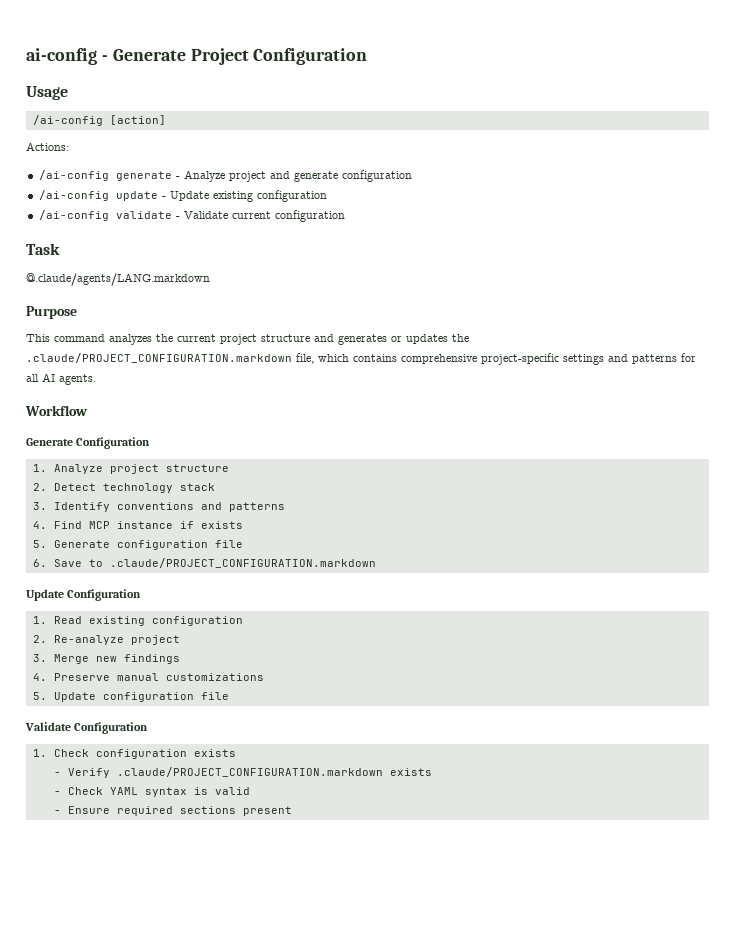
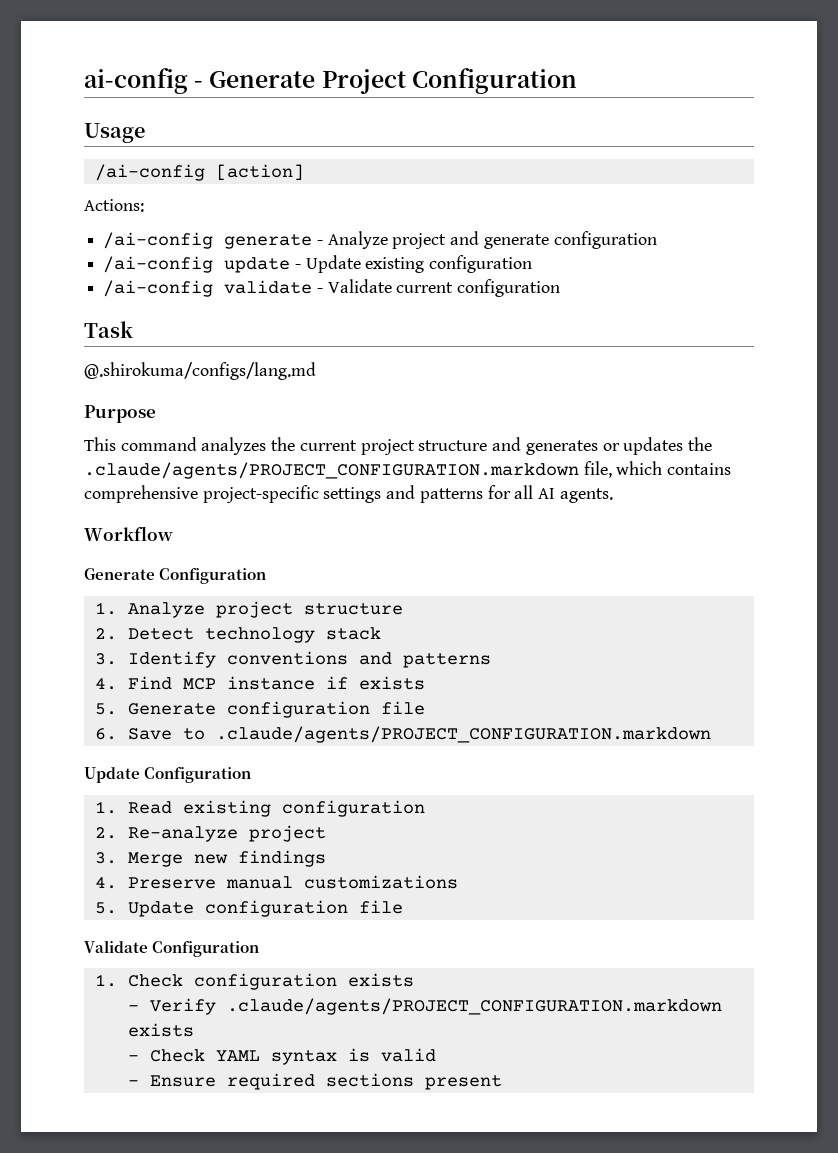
[26,273,210,286] @.claude/agents/LANG.markdown -> [84,362,316,380] @.shirokuma/configs/lang.md
[26,353,292,363] .claude/PROJECT_CONFIGURATION.markdown -> [84,462,579,479] .claude/agents/PROJECT_CONFIGURATION.markdown
[109,558,376,568] .claude/PROJECT_CONFIGURATION.markdown -> [215,726,711,743] .claude/agents/PROJECT_CONFIGURATION.markdown
[116,767,383,777] .claude/PROJECT_CONFIGURATION.markdown -> [226,998,722,1015] .claude/agents/PROJECT_CONFIGURATION.markdown

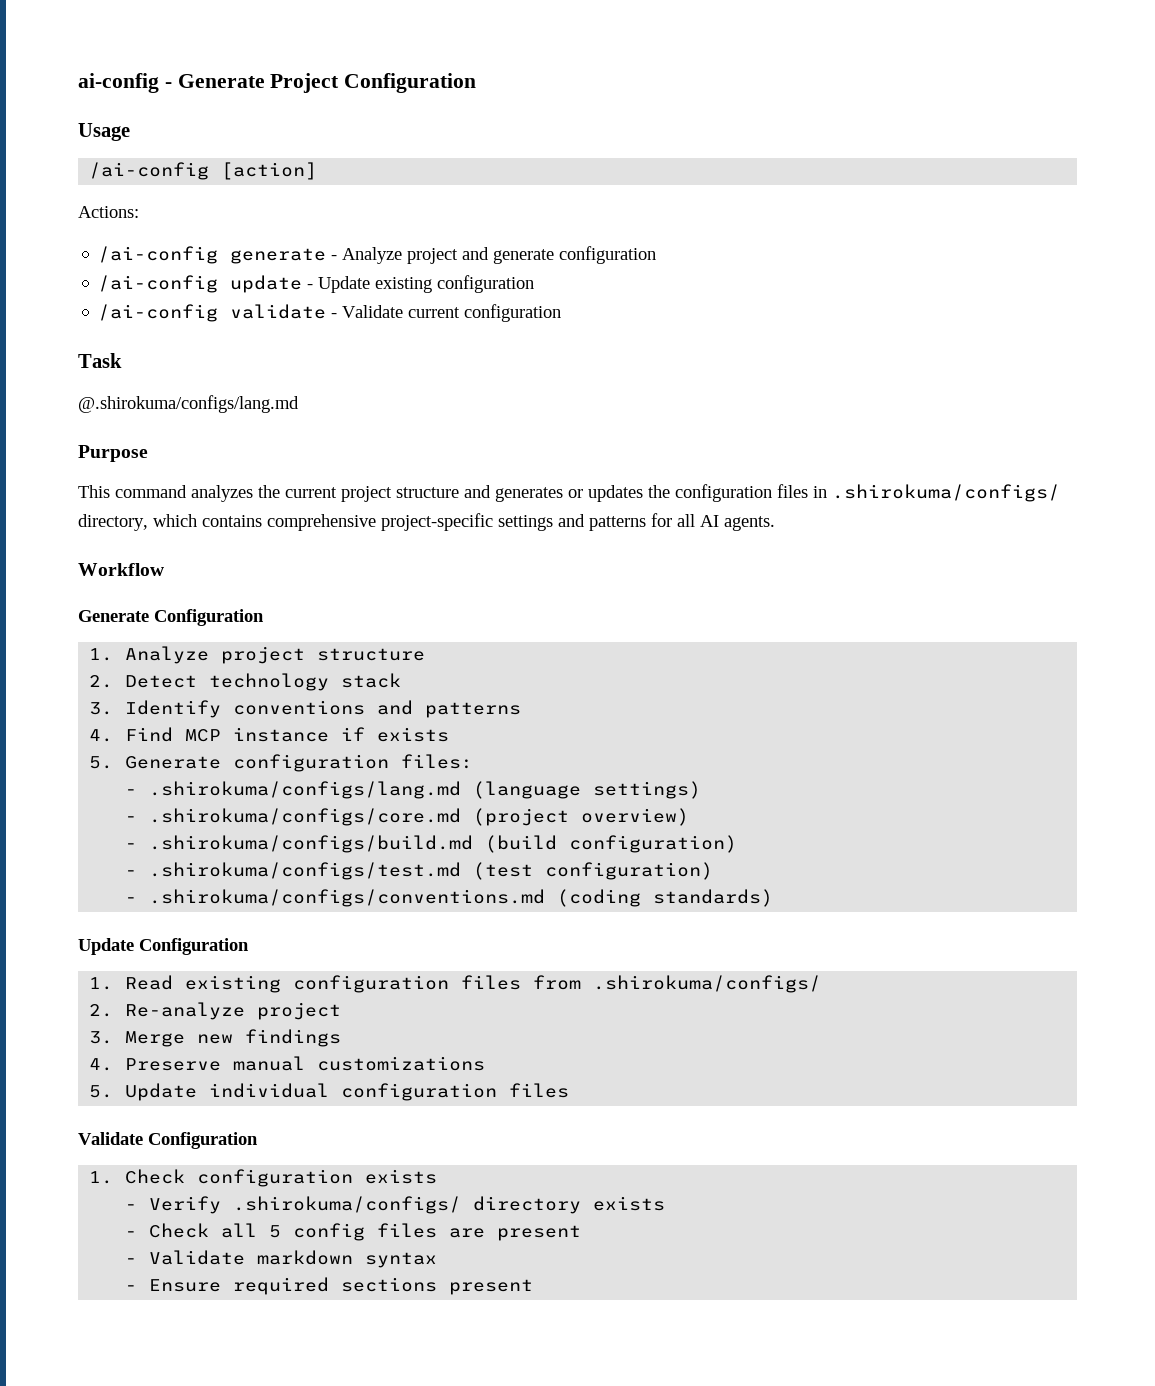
[84,461,612,479] .claude/agents/PROJECT_CONFIGURATION.markdown file, -> [675,484,1060,502] [78,514,148,531] configuration files in .shirokuma/configs/ directory,
[380,701,425,715] [94,726,711,743] file // 6. Save to .claude/agents/PROJECT_CONFIGURATION.markdown -> [401,754,474,769] [125,781,702,799] [125,808,690,826] [125,835,738,853] [125,862,714,880] [125,889,774,907] files: // - .shirokuma/configs/lang.md (language settings) // - .shirokuma/configs/core.md (project overview) // - .shirokuma/configs/build.md (build configuration) // - .shirokuma/configs/test.md (test configuration) // - .shirokuma/configs/conventions.md (coding standards)
(425, 808) none -> [461,975,822,993] files from .shirokuma/configs/
[204,900,403,917] configuration file -> [209,1083,570,1101] individual configuration files
[226,998,722,1015] .claude/agents/PROJECT_CONFIGURATION.markdown -> [233,1196,582,1214] .shirokuma/configs/ directory
[215,1050,260,1061] YAML -> [221,1223,582,1241] [125,1250,354,1265] all 5 config files are present // - Validate markdown
[347,1048,436,1062] is valid -> (438, 1260) none

